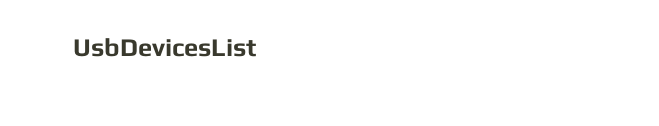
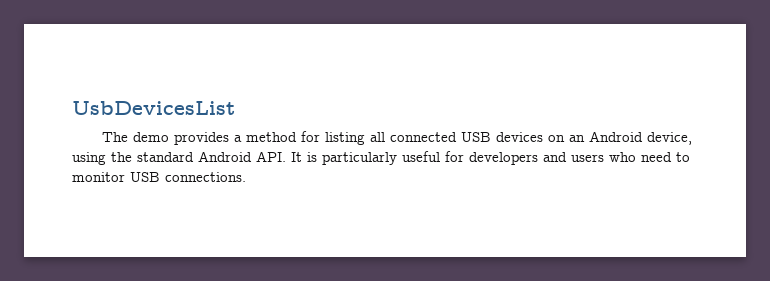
(256, 47) none -> [101,131,692,145] [72,151,690,165] [72,172,246,182] // The demo provides a method for listing all connected USB devices on an Android device, using the standard Android API. It is particularly useful for developers and users who need to monitor USB connections.

